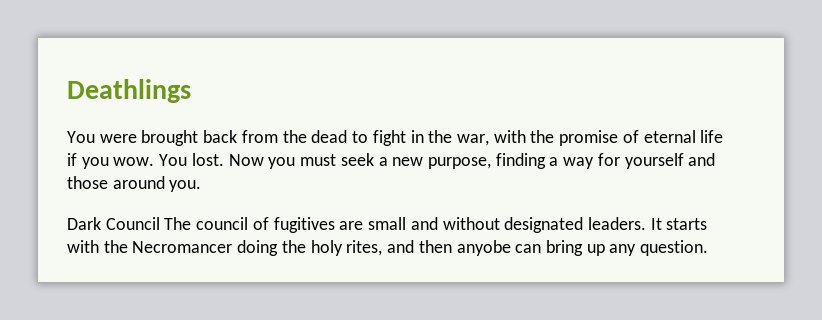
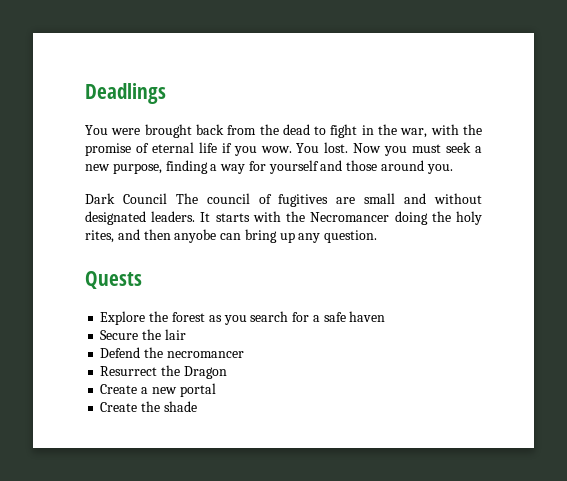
[67,79,191,103] Deathlings -> [85,83,166,104] Deadlings
(709, 248) none -> [85,271,142,289] [100,311,386,325] [100,329,186,340] [100,347,244,358] [100,365,227,379] [100,383,216,397] [100,401,197,412] // Quests // Explore the forest as you search for a safe haven // Secure the lair // Defend the necromancer // Resurrect the Dragon // Create a new portal // Create the shade

